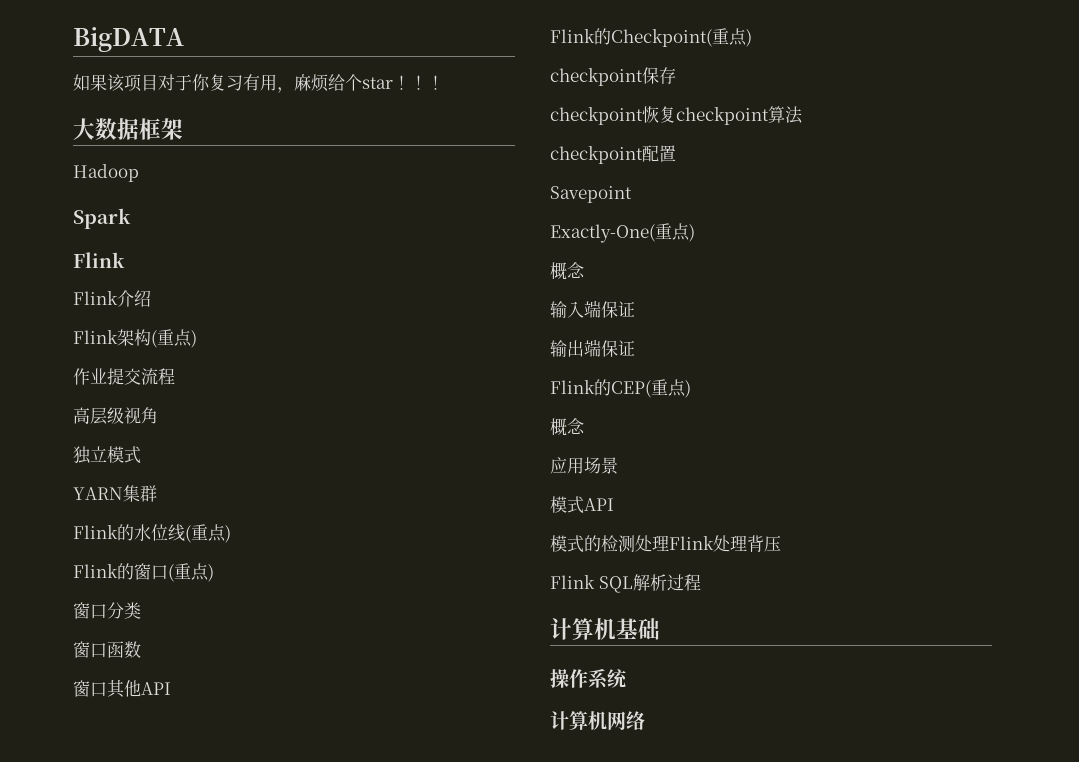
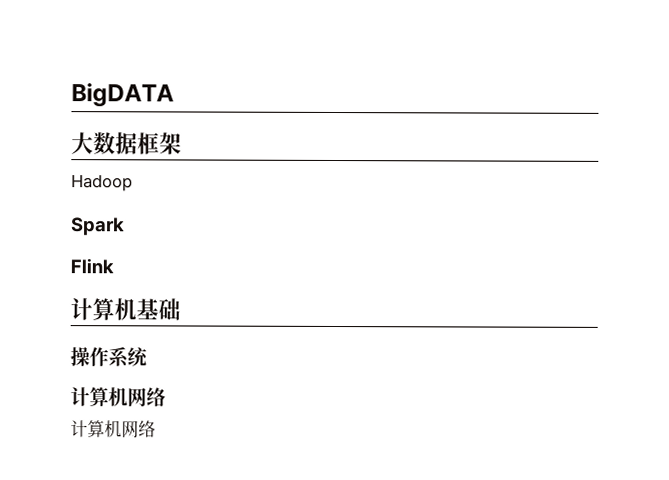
[73,74,444,93] // 如果该项目对于你复习有用，麻烦给个star！！！ -> (174, 95) none
[73,290,151,307] [73,329,197,348] [73,368,175,385] [73,407,158,425] [73,446,141,464] [73,485,157,502] [73,524,231,543] [73,563,214,582] [73,602,141,619] [73,641,141,658] [73,679,171,698] [550,28,752,47] [550,67,676,86] [550,106,803,125] [550,145,676,164] [550,186,632,203] [550,223,695,243] [550,262,585,280] [550,300,635,318] [550,339,635,357] [550,379,691,398] [550,418,585,436] [550,457,618,474] [550,496,614,514] [550,535,781,553] [550,574,701,593] // Flink介绍 // Flink架构(重点) // 作业提交流程 // 高层级视角 // 独立模式 // YARN集群 // Flink的水位线(重点) // Flink的窗口(重点) // 窗口分类 // 窗口函数 // 窗口其他API // Flink的Checkpoint(重点) // checkpoint保存 // checkpoint恢复checkpoint算法 // checkpoint配置 // Savepoint // Exactly-One(重点) // 概念 // 输入端保证 // 输出端保证 // Flink的CEP(重点) // 概念 // 应用场景 // 模式API // 模式的检测处理Flink处理背压 // Flink SQL解析过程 -> (114, 266) none
(645, 720) none -> [70,420,156,439] // 计算机网络

